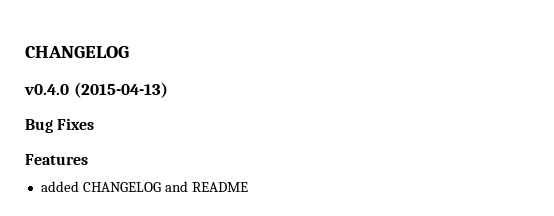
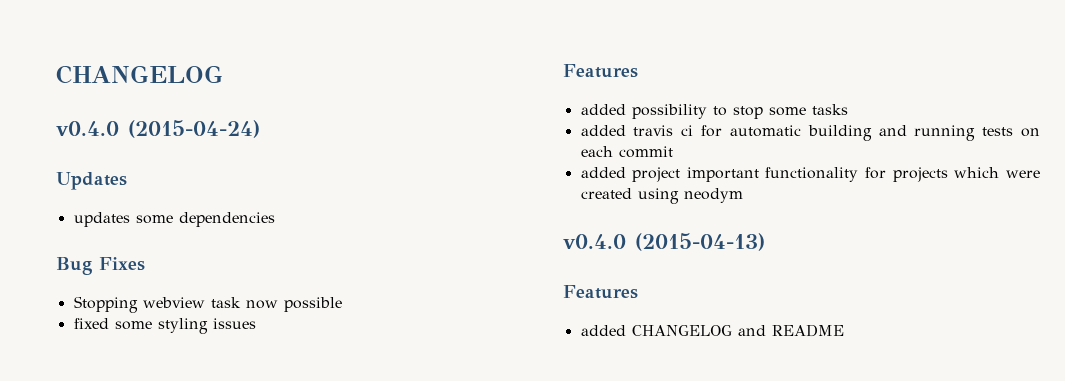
[73,82,168,98] [25,118,95,133] (2015-04-13) // Bug Fixes -> [128,120,260,138] [56,172,127,190] [73,212,275,227] [56,257,145,275] [73,296,342,313] [73,318,256,334] [563,64,638,78] [580,104,848,119] [580,125,1040,141] [580,146,673,158] [580,167,1040,182] [580,188,743,204] [563,233,765,251] (2015-04-24) // Updates // updates some dependencies // Bug Fixes // Stopping webview task now possible // fixed some styling issues // Features // added possibility to stop some tasks // added travis ci for automatic building and running tests on each commit // added project important functionality for projects which were created using neodym // v0.4.0 (2015-04-13)

